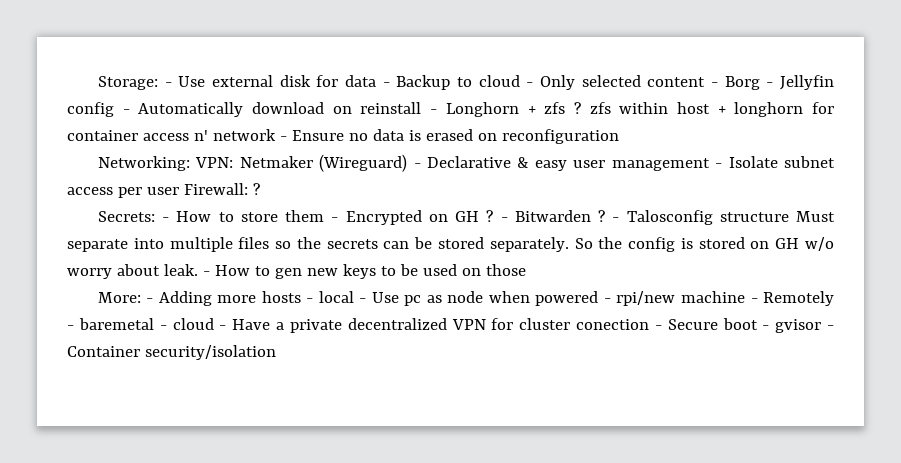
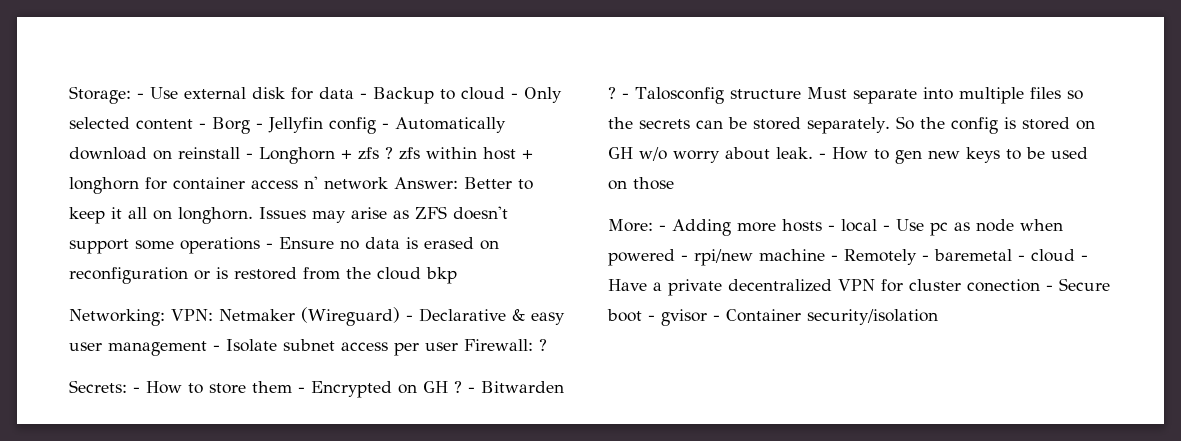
(276, 135) none -> [394,177,533,190] [69,206,508,224] [69,237,260,254] Answer: Better to keep it all on longhorn. Issues may arise as ZFS doesn't support some operations
(619, 136) none -> [194,267,457,284] or is restored from the cloud bkp

